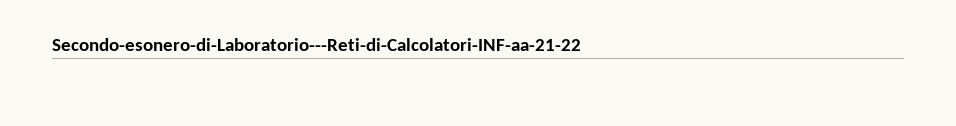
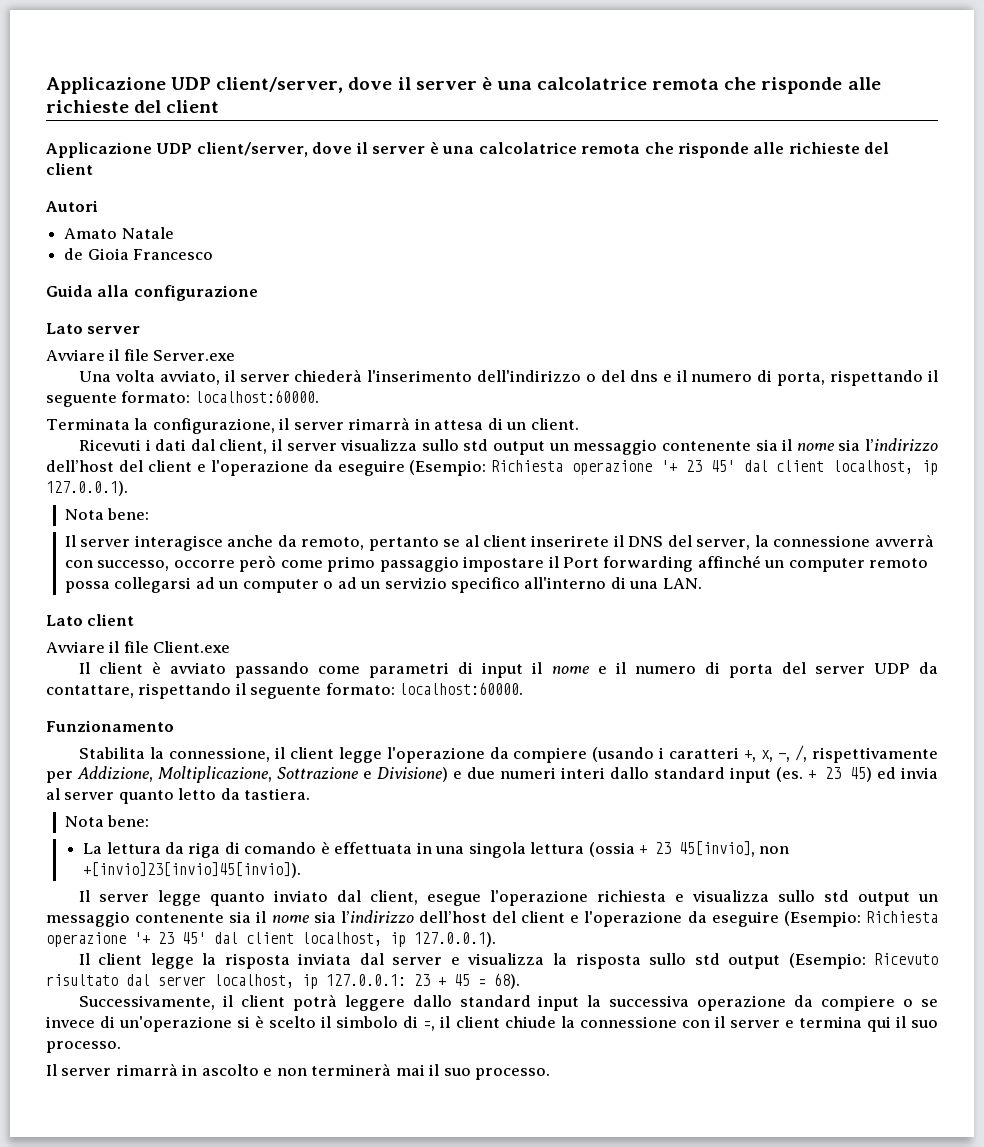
[52,38,581,51] Secondo-esonero-di-Laboratorio---Reti-di-Calcolatori-INF-aa-21-22 -> [46,77,881,94] [46,100,220,113] [46,142,890,158] [46,163,93,175] [46,200,98,212] [64,227,174,239] [64,248,214,260] [46,285,258,301] [46,323,141,334] [46,349,236,361] [78,369,939,386] [46,390,319,407] [46,417,579,434] [78,438,939,455] [46,460,939,476] [46,481,128,496] [64,508,150,520] [64,534,934,551] [64,555,929,572] [64,577,702,593] [46,614,135,626] [46,641,231,653] [78,661,938,678] [46,682,524,699] [46,720,174,732] [78,745,938,763] [46,766,938,783] [46,788,311,804] [64,815,150,827] [83,841,790,858] [83,862,302,878] [78,890,938,906] [46,910,938,927] [46,932,496,947] [78,953,938,969] [46,973,520,989] [78,994,939,1011] [46,1015,938,1032] [46,1041,121,1053] [46,1063,551,1080] Applicazione UDP client/server, dove il server è una calcolatrice remota che risponde alle richieste del client // Applicazione UDP client/server, dove il server è una calcolatrice remota che risponde alle richieste del client // Autori // Amato Natale // de Gioia Francesco // Guida alla configurazione // Lato server // Avviare il file Server.exe // Una volta avviato, il server chiederà l'inserimento dell'indirizzo o del dns e il numero di porta, rispettando il seguente formato: localhost:60000. // Terminata la configurazione, il server rimarrà in attesa di un client. // Ricevuti i dati dal client, il server visualizza sullo std output un messaggio contenente sia il nome sia l’indirizzo dell’host del client e l'operazione da eseguire (Esempio: Richiesta operazione '+ 23 45' dal client localhost, ip 127.0.0.1). // Nota bene: // Il server interagisce anche da remoto, pertanto se al client inserirete il DNS del server, la connessione avverrà con successo, occorre però come primo passaggio impostare il Port forwarding affinché un computer remoto possa collegarsi ad un computer o ad un servizio specifico all'interno di una LAN. // Lato client // Avviare il file Client.exe // Il client è avviato passando come parametri di input il nome e il numero di porta del server UDP da contattare, rispettando il seguente formato: localhost:60000. // Funzionamento // Stabilita la connessione, il client legge l'operazione da compiere (usando i caratteri +, x, -, /, rispettivamente per Addizione, Moltiplicazione, Sottrazione e Divisione) e due numeri interi dallo standard input (es. + 23 45) ed invia al server quanto letto da tastiera. // Nota bene: // La lettura da riga di comando è effettuata in una singola lettura (ossia + 23 45[invio], non +[invio]23[invio]45[invio]). // Il server legge quanto inviato dal client, esegue l'operazione richiesta e visualizza sullo std output un messaggio contenente sia il nome sia l’indirizzo dell’host del client e l'operazione da eseguire (Esempio: Richiesta operazione '+ 23 45' dal client localhost, ip 127.0.0.1). // Il client legge la risposta inviata dal server e visualizza la risposta sullo std output (Esempio: Ricevuto risultato dal server localhost, ip 127.0.0.1: 23 + 45 = 68). // Successivamente, il client potrà leggere dallo standard input la successiva operazione da compiere o se invece di un'operazione si è scelto il simbolo di =, il client chiude la connessione con il server e termina qui il suo processo. // Il server rimarrà in ascolto e non terminerà mai il suo processo.

